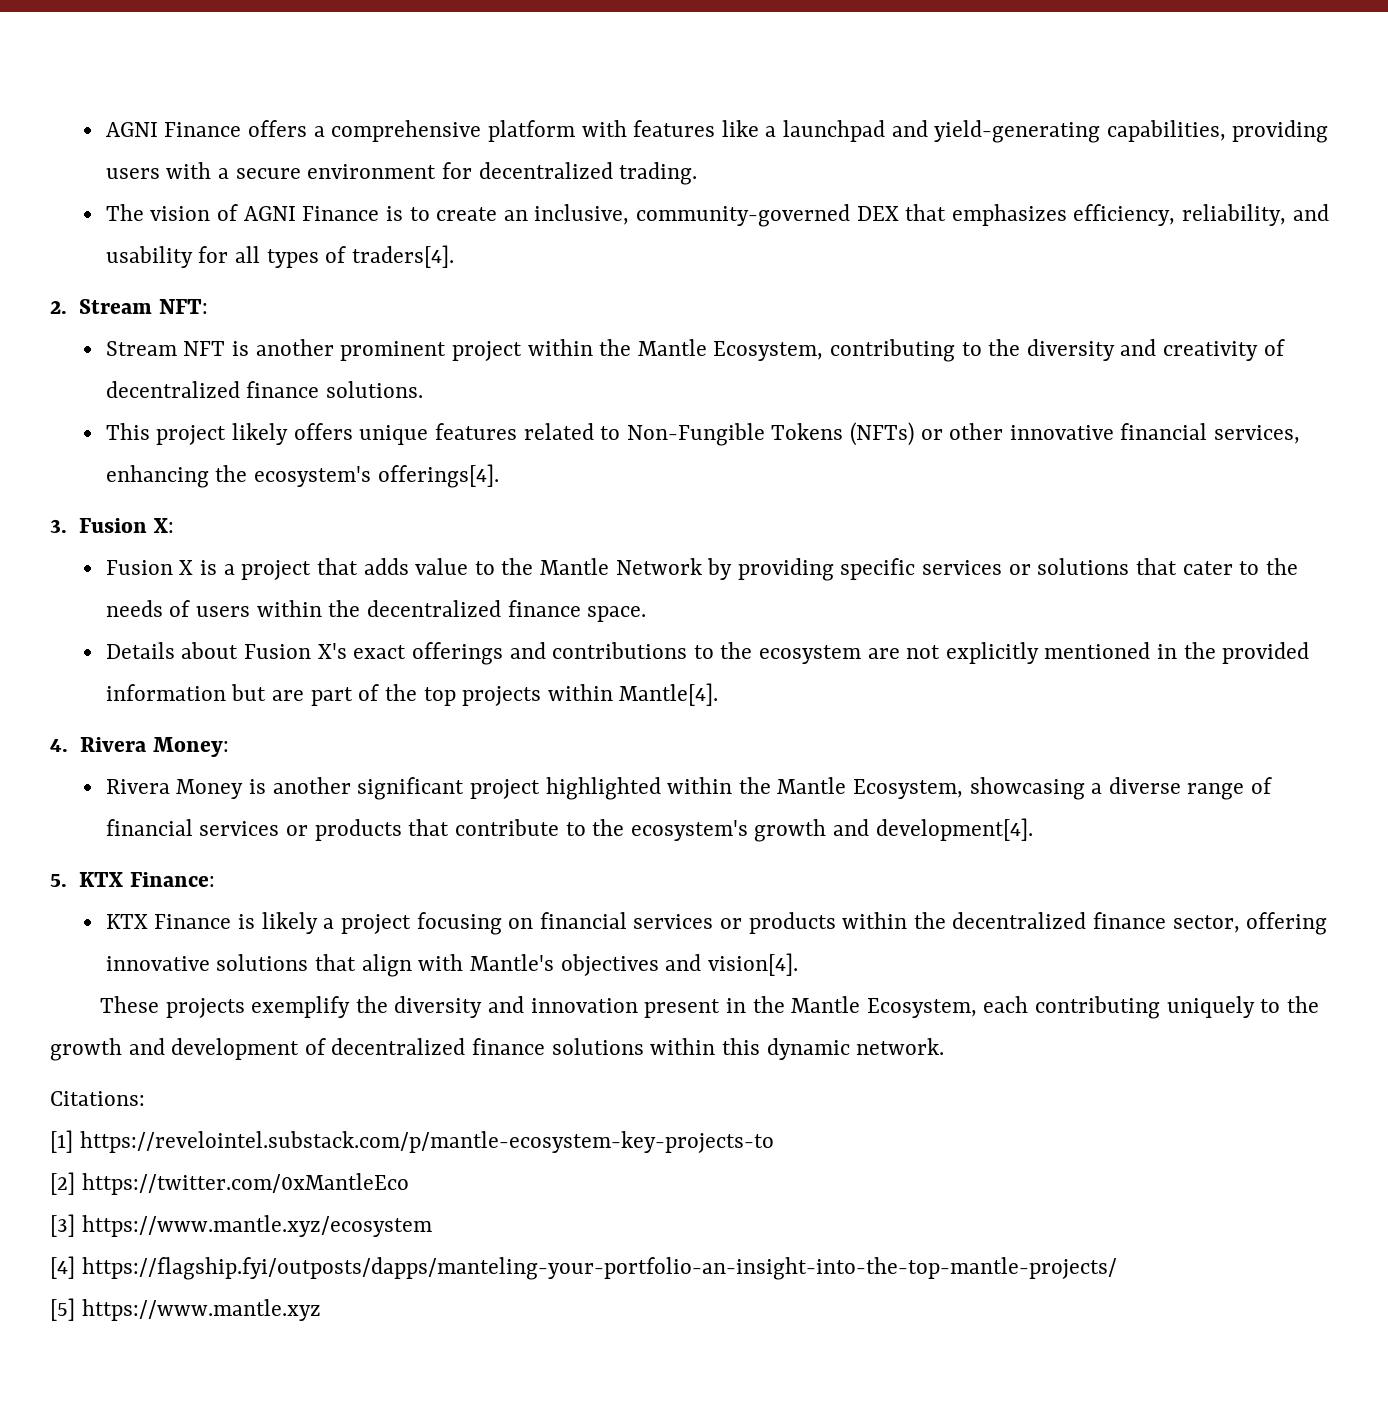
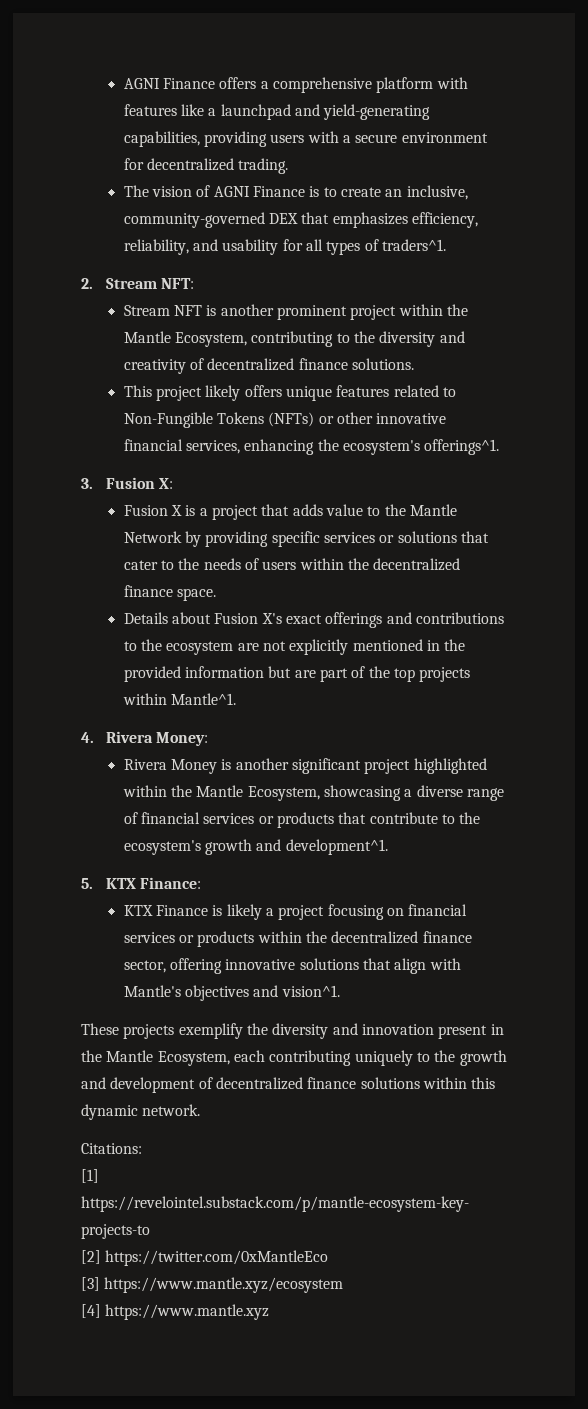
[351,245,454,268] traders[4]. -> [381,239,446,251] traders^1.
[377,464,499,488] offerings[4]. -> [424,439,500,455] offerings^1.
[619,683,719,706] Mantle[4]. -> [170,693,236,705] Mantle^1.
[875,818,1033,841] development[4]. -> [285,839,388,855] development^1.
[707,953,798,976] vision[4]. -> [281,985,340,997] vision^1.
[81,1257,1117,1280] [50,1298,75,1321] https://flagship.fyi/outposts/dapps/manteling-your-portfolio-an-insight-into-the-top-mantle-projects/ // [5] -> (101, 1311) none

